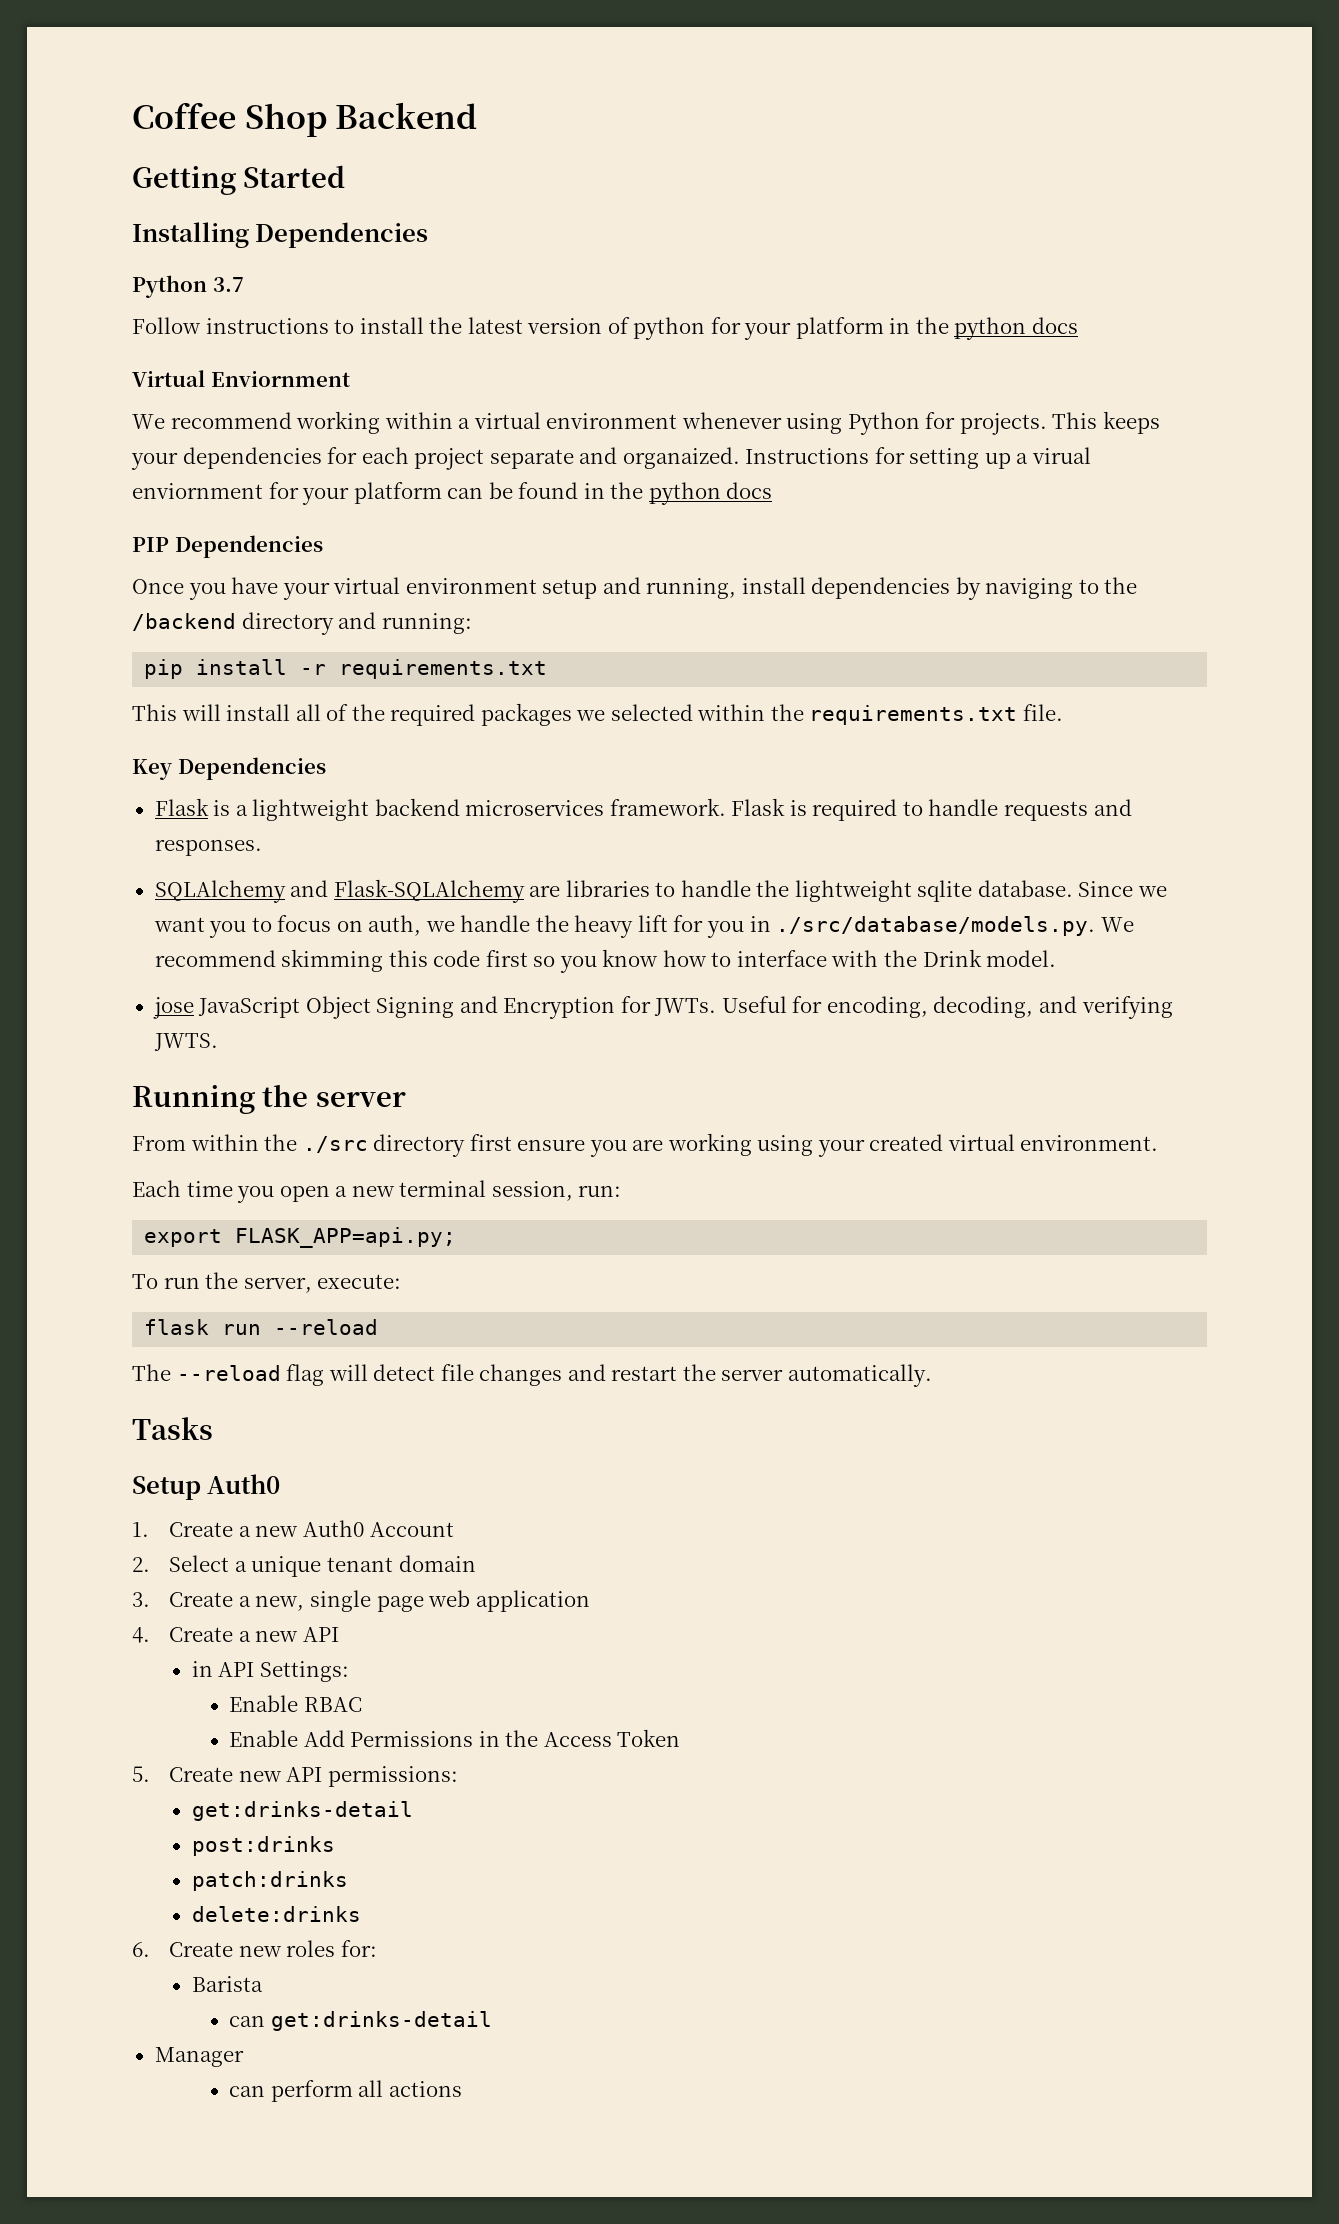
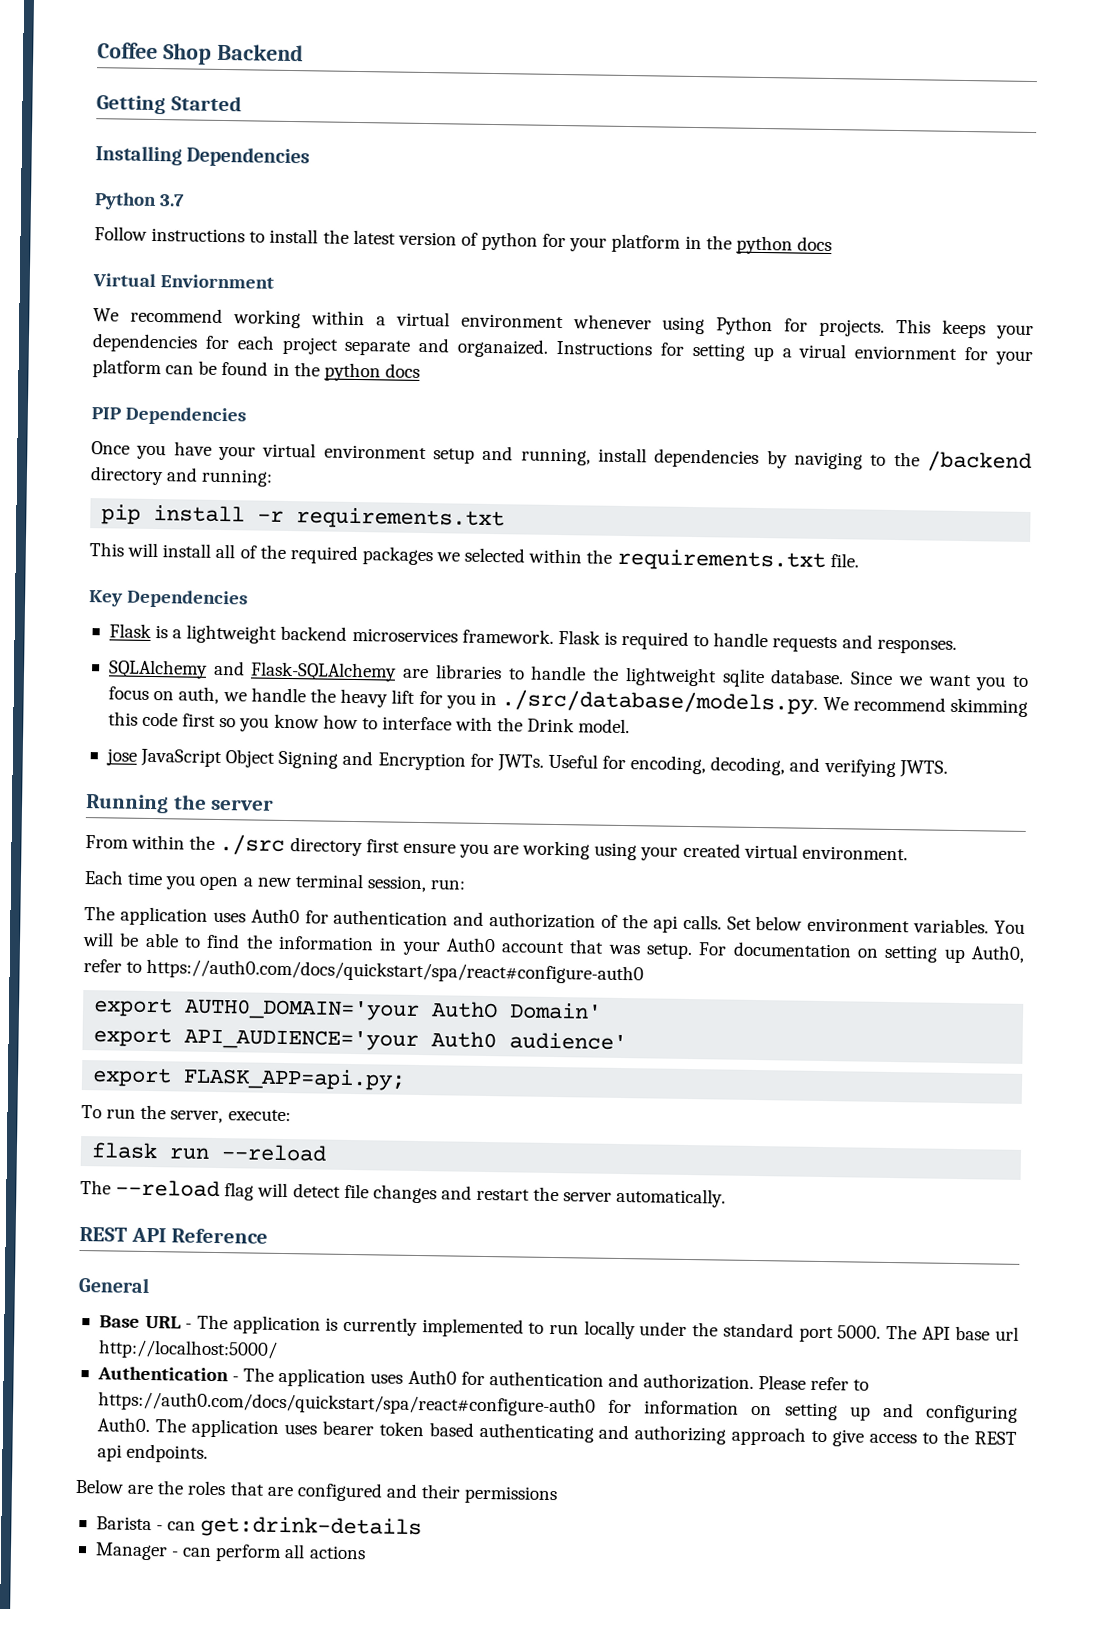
(622, 1191) none -> [84,906,1025,934] [82,932,1025,964] [83,958,645,985] [93,997,603,1022] [93,1027,628,1052] // The application uses Auth0 for authentication and authorization of the api calls. Set below environment variables. You will be able to find the information in your Auth0 account that was setup. For documentation on setting up Auth0, refer to https://auth0.com/docs/quickstart/spa/react#configure-auth0 // export AUTH0_DOMAIN='your AuthO Domain' // export API_AUDIENCE='your Auth0 audience'
[132,1417,213,1440] [132,1474,281,1500] [132,1520,454,1537] [132,1555,476,1577] [132,1590,590,1612] [132,1627,339,1643] [191,1661,349,1682] [229,1695,362,1712] [229,1729,681,1747] [132,1766,458,1787] [191,1801,413,1821] [191,1836,335,1856] [191,1871,348,1891] [191,1906,361,1922] [132,1940,377,1957] [191,1976,263,1992] [229,2011,492,2031] Tasks // Setup Auth0 // 1. Create a new Auth0 Account // 2. Select a unique tenant domain // 3. Create a new, single page web application // 4. Create a new API // in API Settings: // Enable RBAC // Enable Add Permissions in the Access Token // 5. Create new API permissions: // get:drinks-detail // post:drinks // patch:drinks // delete:drinks // 6. Create new roles for: // Barista // can get:drinks-detail -> [79,1226,269,1244] [78,1276,150,1294] [98,1314,1019,1343] [97,1339,278,1360] [96,1366,870,1391] [97,1391,1018,1423] [96,1417,1018,1447] [96,1443,209,1463] [75,1478,558,1505] [95,1515,423,1540] REST API Reference // General // Base URL - The application is currently implemented to run locally under the standard port 5000. The API base url http://localhost:5000/ // Authentication - The application uses Auth0 for authentication and authorization. Please refer to https://auth0.com/docs/quickstart/spa/react#configure-auth0 for information on setting up and configuring Auth0. The application uses bearer token based authenticating and authorizing approach to give access to the REST api endpoints. // Below are the roles that are configured and their permissions // Barista - can get:drink-details
(244, 2057) // -> [171,1551,179,1557] -

